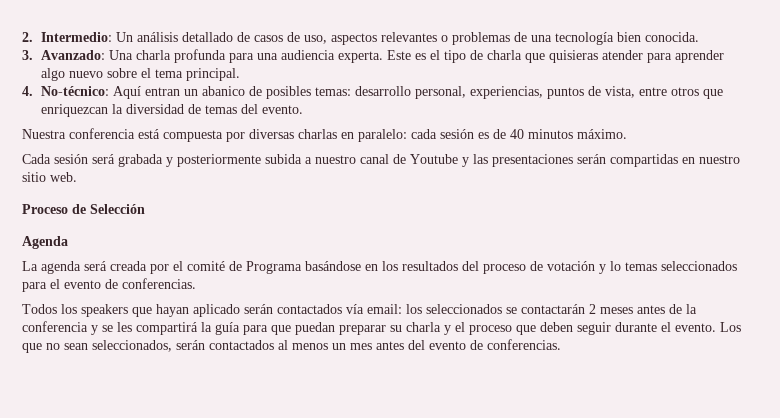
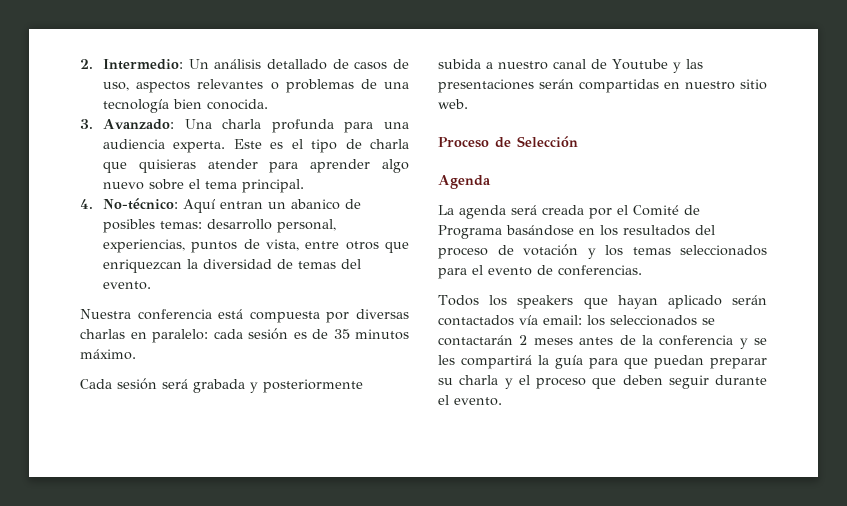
[510,129,524,139] 40 -> [333,329,350,339] 35
[187,261,225,271] comité -> [633,205,679,216] Comité
[610,261,621,271] lo -> [605,245,623,256] los
[720,322,741,332] [22,339,561,353] Los que no sean seleccionados, serán contactados al menos un mes antes del evento de conferencias. -> (502, 401) none

